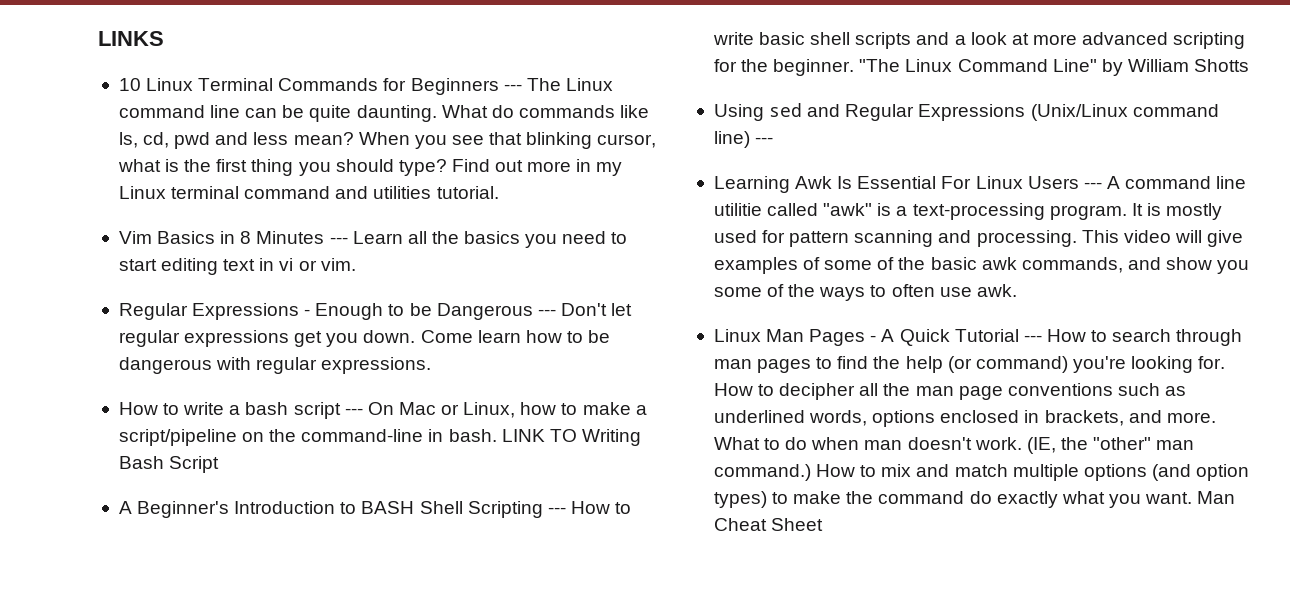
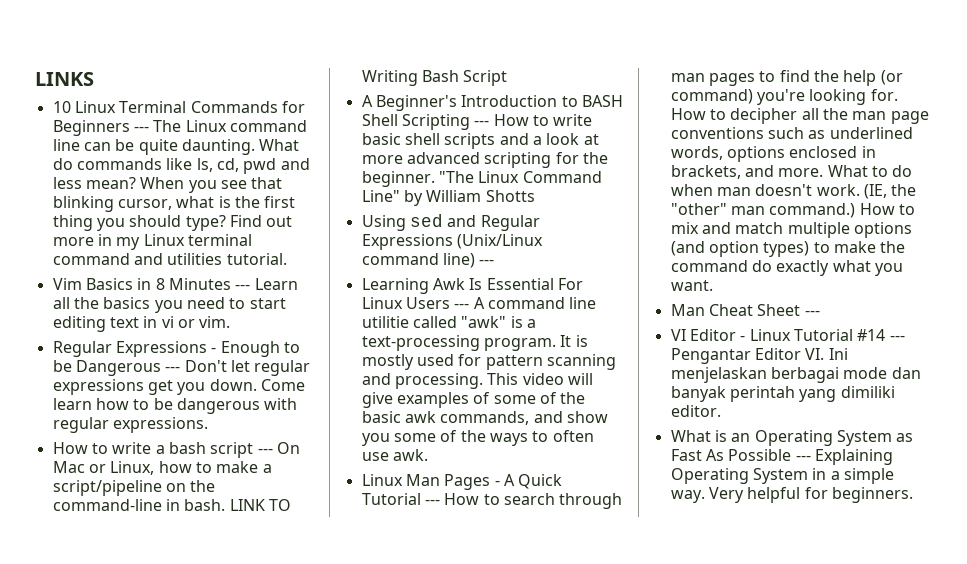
(1193, 498) none -> (713, 285) //
(824, 524) none -> [804,310,820,316] [670,329,905,341] [670,348,848,364] [670,367,921,383] [670,386,895,402] [670,405,721,417] [670,430,914,446] [670,449,893,465] [670,468,894,484] [670,487,913,503] --- // VI Editor - Linux Tutorial #14 --- Pengantar Editor VI. Ini menjelaskan berbagai mode dan banyak perintah yang dimiliki editor. // What is an Operating System as Fast As Possible --- Explaining Operating System in a simple way. Very helpful for beginners.

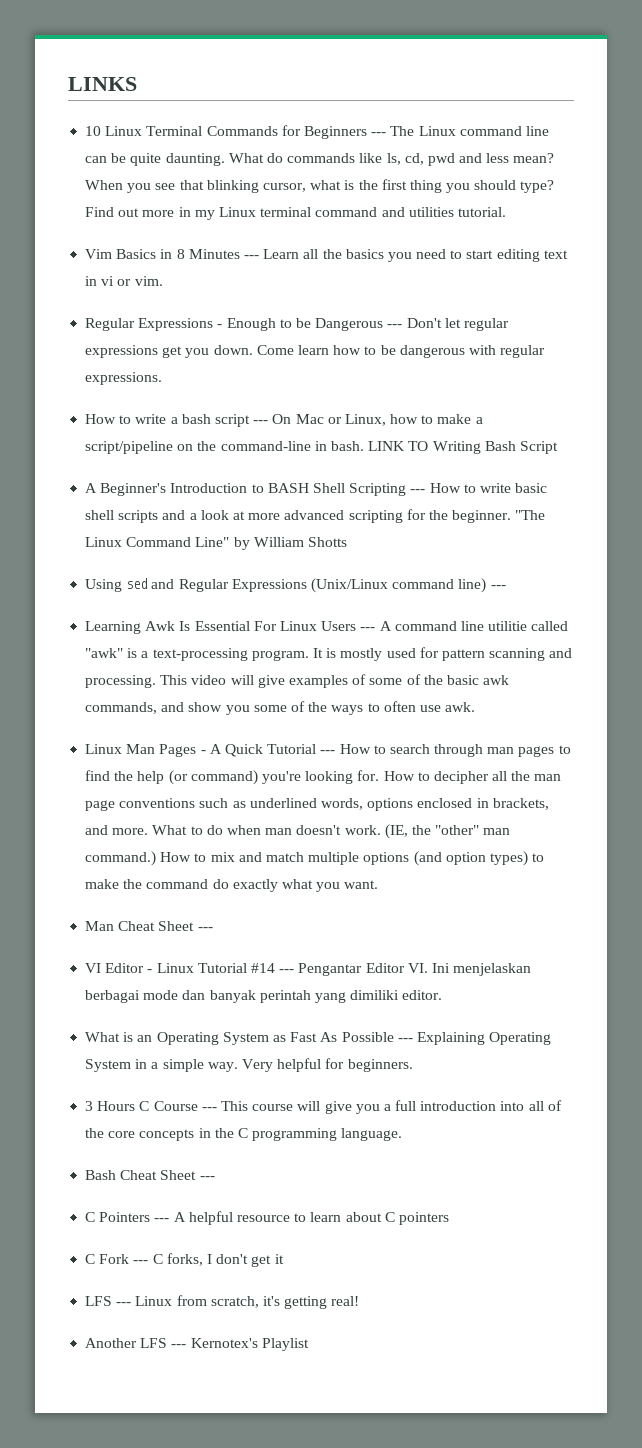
(913, 495) none -> [85,1100,562,1114] [85,1128,403,1141] [85,1170,215,1180] [85,1211,449,1225] [85,1253,284,1267] [85,1295,360,1309] [85,1338,309,1351] // 3 Hours C Course --- This course will give you a full introduction into all of the core concepts in the C programming language. // Bash Cheat Sheet --- // C Pointers --- A helpful resource to learn about C pointers // C Fork --- C forks, I don't get it // LFS --- Linux from scratch, it's getting real! // Another LFS --- Kernotex's Playlist

